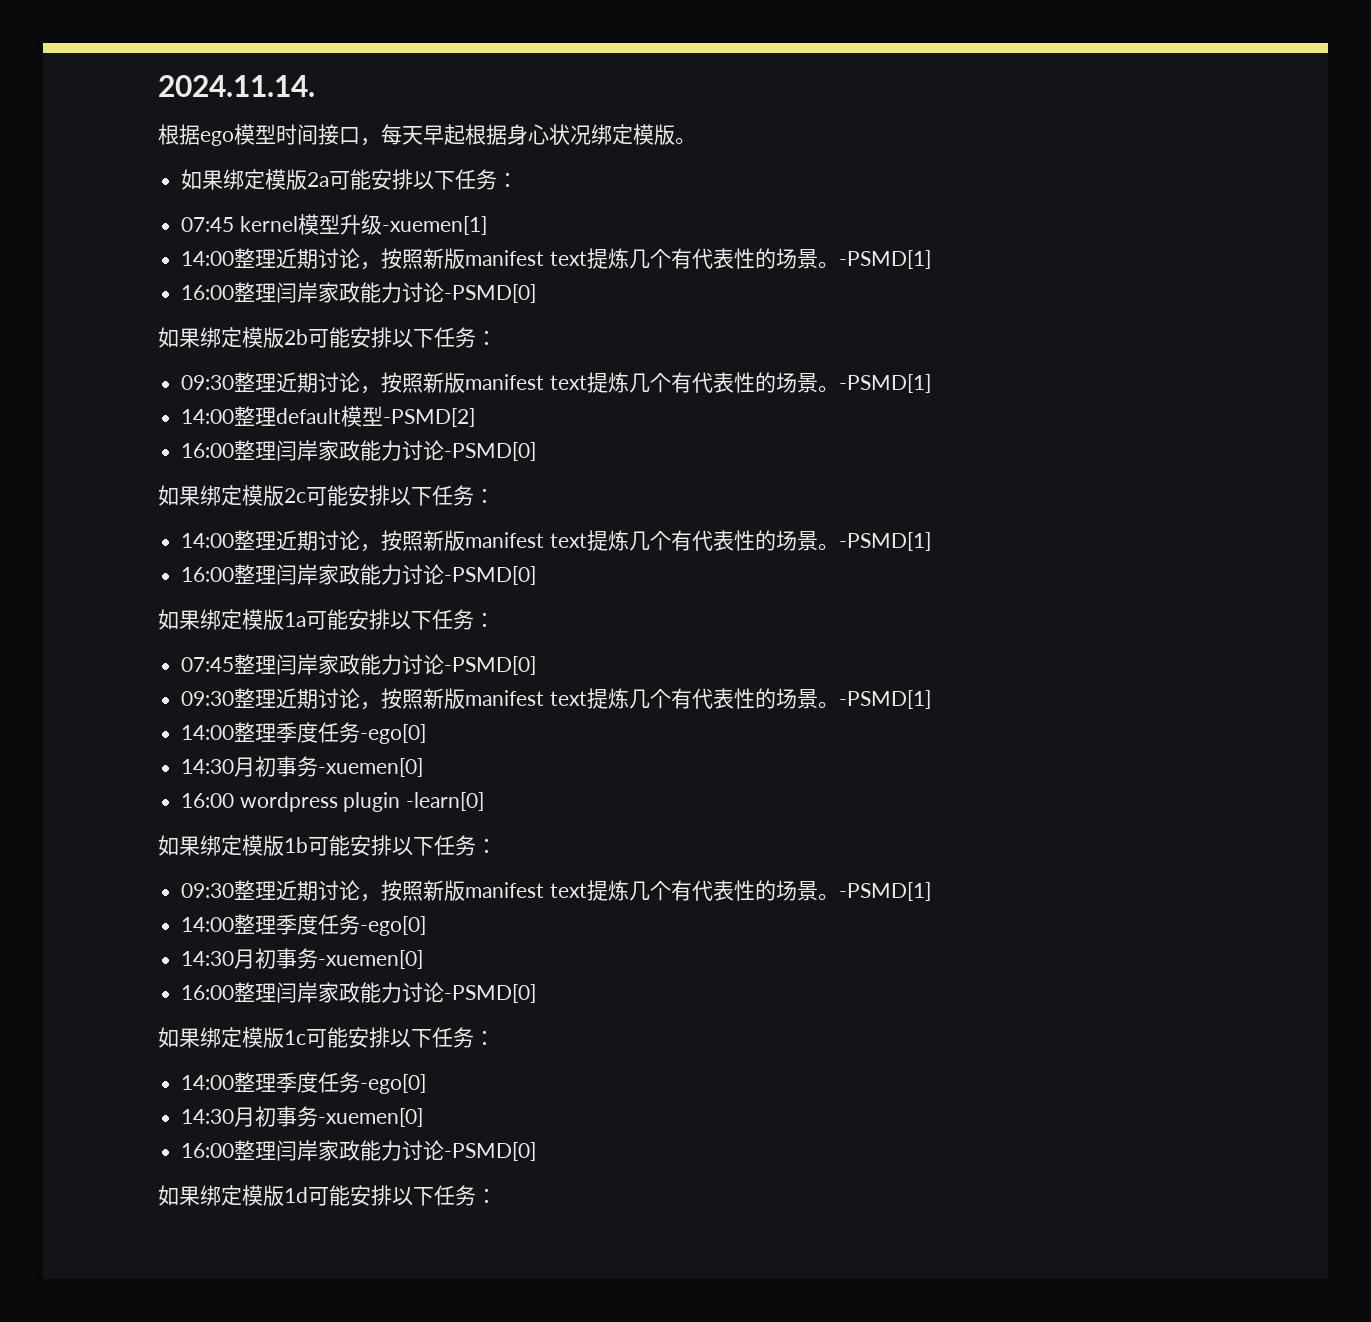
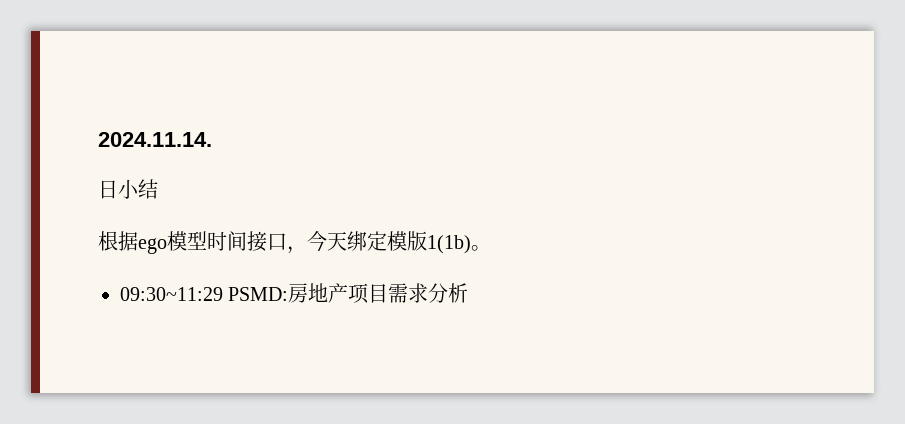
(315, 86) none -> [98,179,158,199] // 日小结
[381,124,675,145] 每天早起根据身心状况绑定模版 -> [307,231,471,254] 今天绑定模版1(1b)
[181,169,519,190] [181,214,487,235] [181,248,931,270] [181,282,537,303] [158,327,497,348] [181,372,931,394] [181,406,476,427] [181,440,537,461] [158,485,495,506] [181,530,931,552] [181,564,537,585] [158,609,495,630] [181,654,537,675] [181,688,931,710] [181,722,427,744] [181,756,424,777] [181,792,485,812] [158,835,497,856] [181,880,931,902] [181,914,427,936] [181,948,424,969] [181,982,537,1003] [158,1027,495,1048] [181,1072,427,1094] [181,1106,424,1127] [181,1140,537,1161] [158,1185,497,1206] 如果绑定模版2a可能安排以下任务： // 07:45 kernel模型升级-xuemen[1] // 14:00整理近期讨论，按照新版manifest text提炼几个有代表性的场景。-PSMD[1] // 16:00整理闫岸家政能力讨论-PSMD[0] // 如果绑定模版2b可能安排以下任务： // 09:30整理近期讨论，按照新版manifest text提炼几个有代表性的场景。-PSMD[1] // 14:00整理default模型-PSMD[2] // 16:00整理闫岸家政能力讨论-PSMD[0] // 如果绑定模版2c可能安排以下任务： // 14:00整理近期讨论，按照新版manifest text提炼几个有代表性的场景。-PSMD[1] // 16:00整理闫岸家政能力讨论-PSMD[0] // 如果绑定模版1a可能安排以下任务： // 07:45整理闫岸家政能力讨论-PSMD[0] // 09:30整理近期讨论，按照新版manifest text提炼几个有代表性的场景。-PSMD[1] // 14:00整理季度任务-ego[0] // 14:30月初事务-xuemen[0] // 16:00 wordpress plugin -learn[0] // 如果绑定模版1b可能安排以下任务： // 09:30整理近期讨论，按照新版manifest text提炼几个有代表性的场景。-PSMD[1] // 14:00整理季度任务-ego[0] // 14:30月初事务-xuemen[0] // 16:00整理闫岸家政能力讨论-PSMD[0] // 如果绑定模版1c可能安排以下任务： // 14:00整理季度任务-ego[0] // 14:30月初事务-xuemen[0] // 16:00整理闫岸家政能力讨论-PSMD[0] // 如果绑定模版1d可能安排以下任务： -> [120,283,469,304] 09:30~11:29 PSMD:房地产项目需求分析

